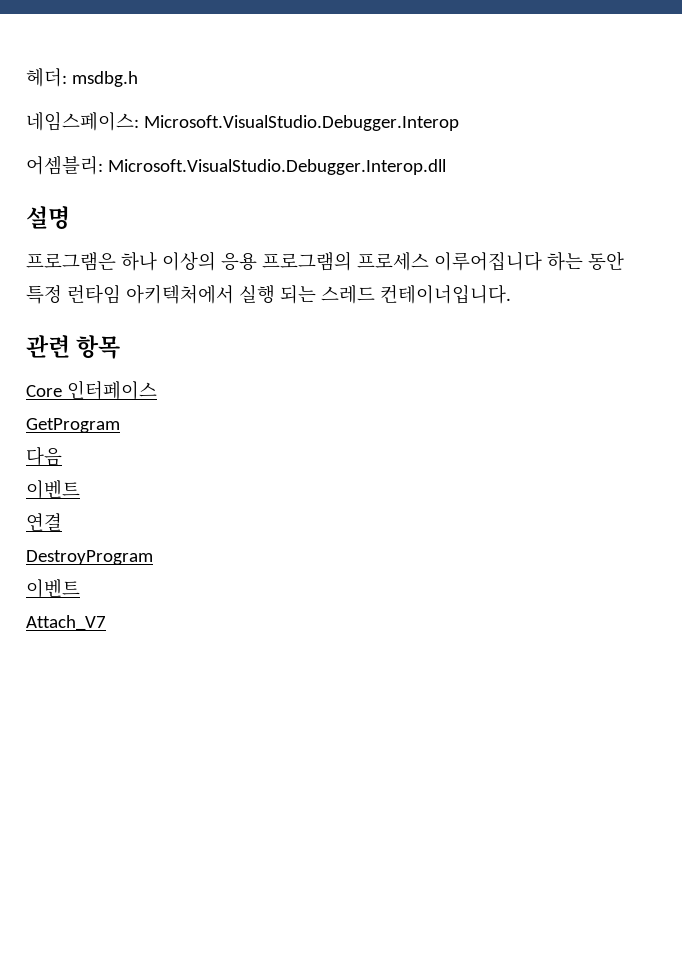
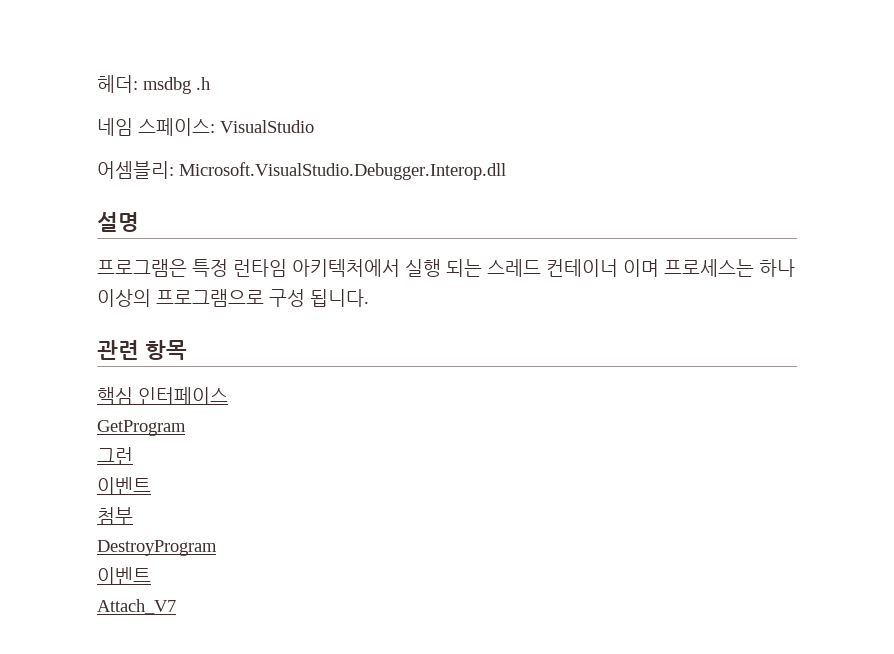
[71,71,138,87] [26,111,459,131] msdbg.h // 네임스페이스: Microsoft.VisualStudio.Debugger.Interop -> [143,77,210,94] [97,118,314,136] msdbg .h // 네임 스페이스: VisualStudio
[120,251,624,271] 하나 이상의 응용 프로그램의 프로세스 이루어집니다 하는 동안 -> (187, 268) none
[379,284,511,304] 컨테이너입니다. -> [546,259,795,277] [97,289,369,307] 컨테이너 이며 프로세스는 하나 이상의 프로그램으로 구성 됩니다.
[26,385,62,397] Core -> [97,387,133,405] 핵심
[26,446,62,466] [26,480,80,499] [26,513,62,531] 다음 // 이벤트 // 연결 -> [97,447,133,465] [97,477,151,495] [97,507,133,525] 그런 // 이벤트 // 첨부

